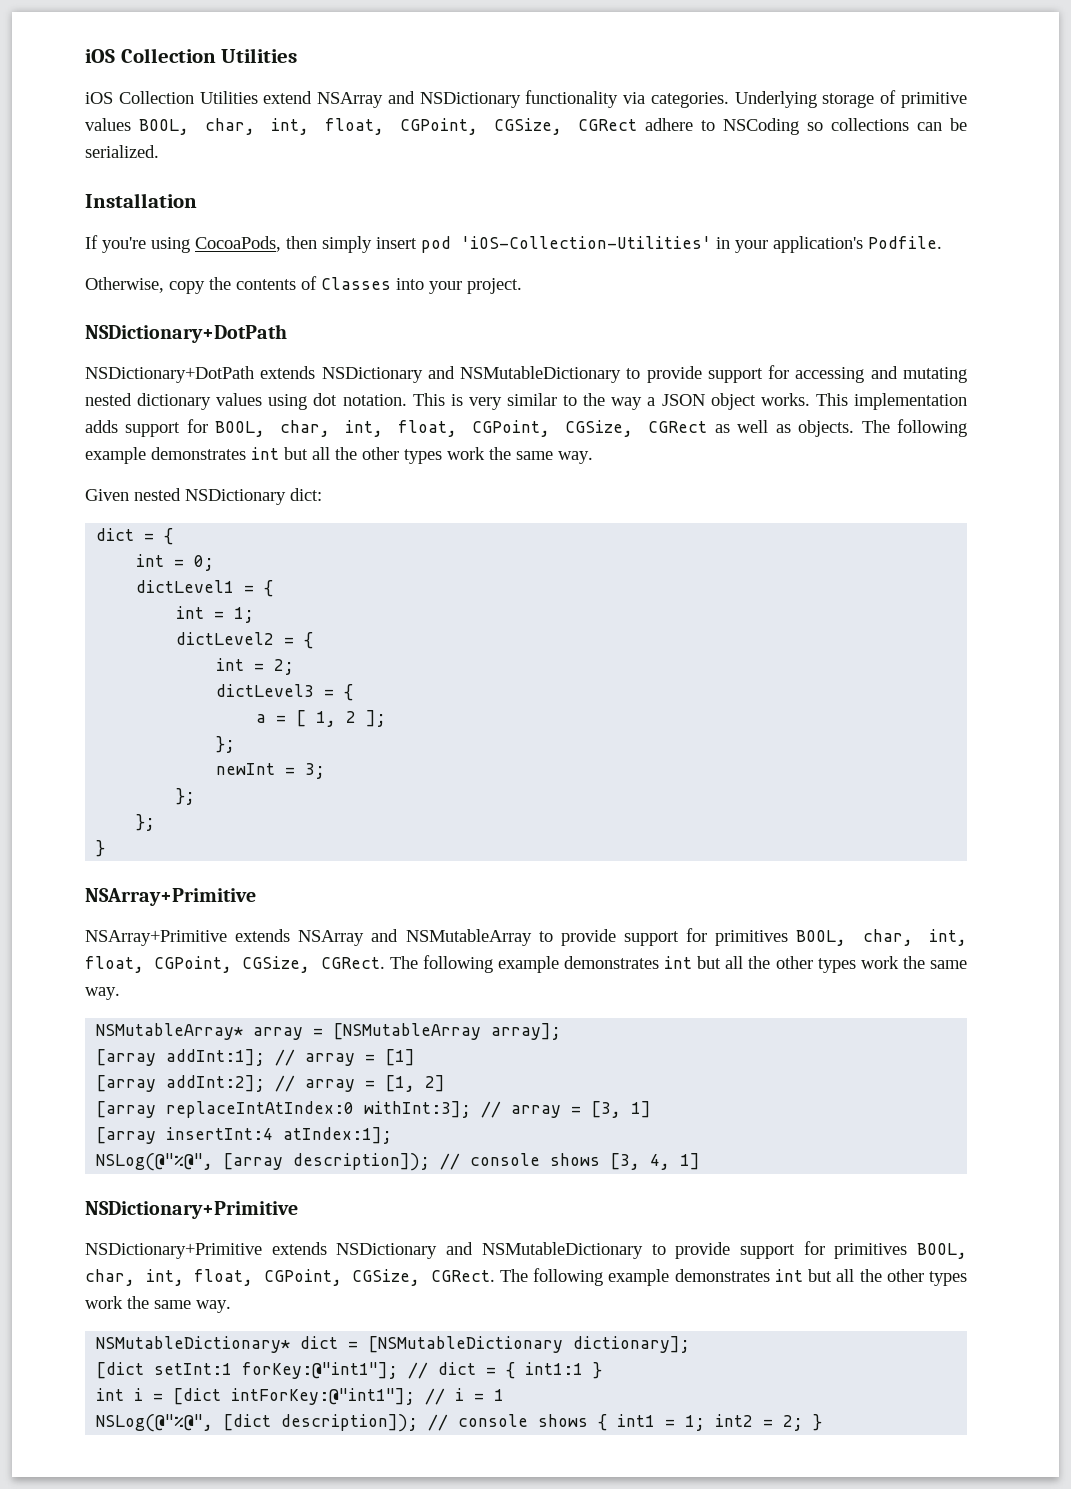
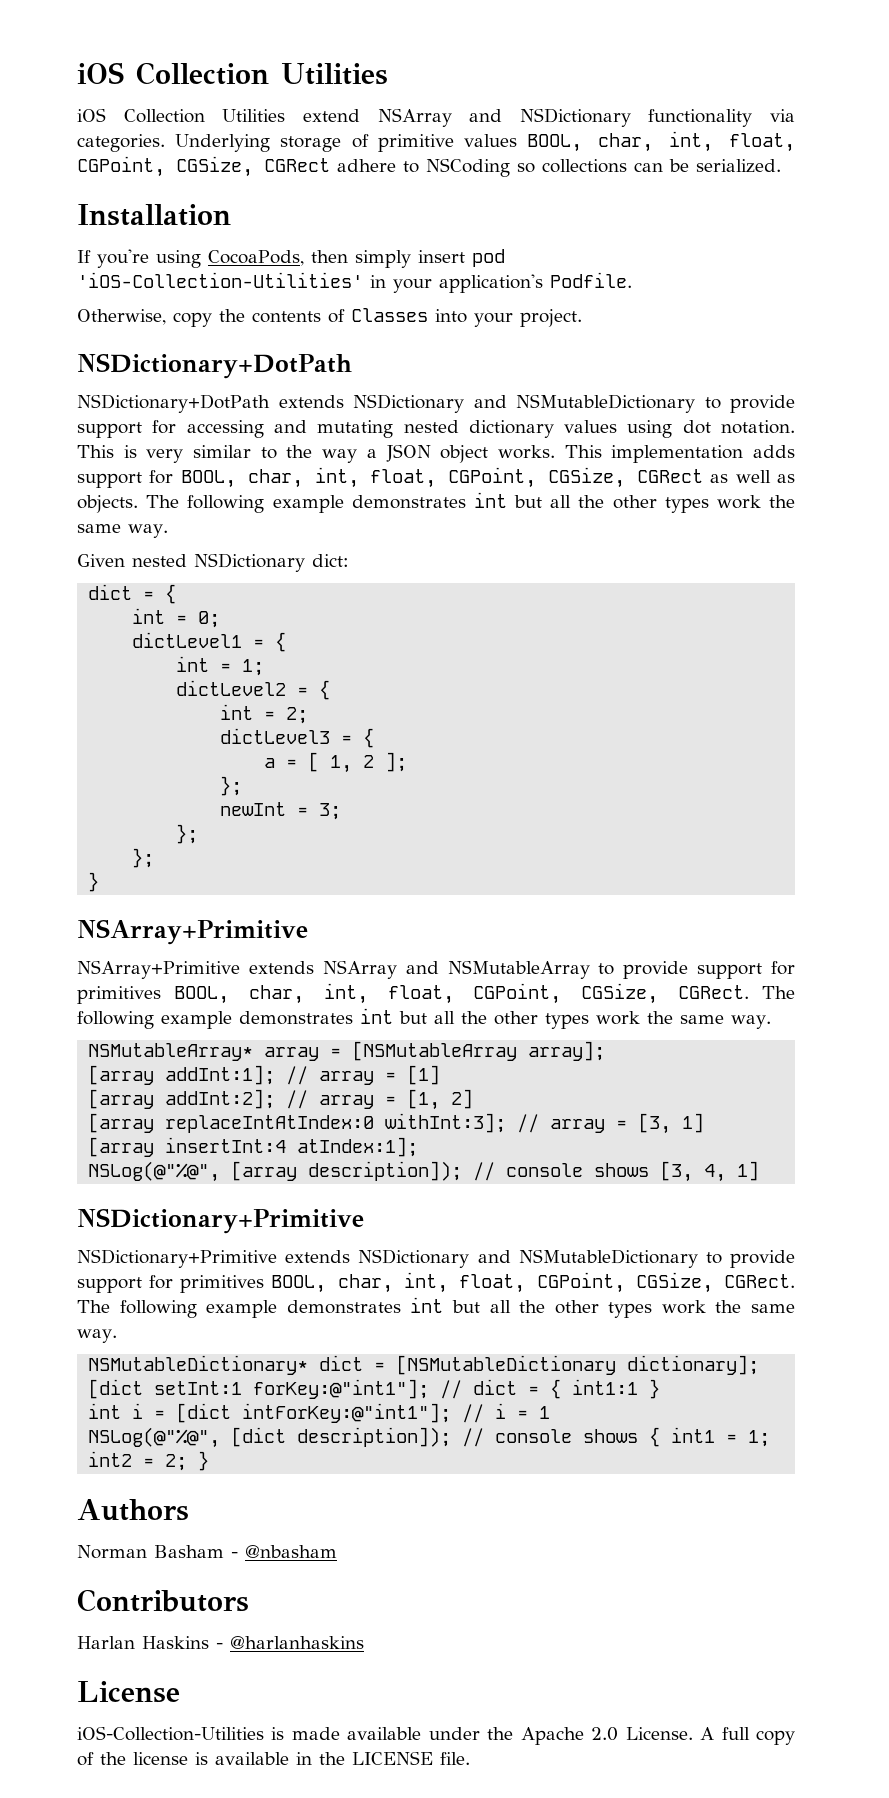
(823, 1422) none -> [77,1499,189,1521] [77,1545,337,1559] [77,1589,249,1612] [77,1636,364,1649] [77,1681,180,1703] [77,1726,796,1745] [77,1751,470,1766] // Authors // Norman Basham - @nbasham // Contributors // Harlan Haskins - @harlanhaskins // License // iOS-Collection-Utilities is made available under the Apache 2.0 License. A full copy of the license is available in the LICENSE file.

